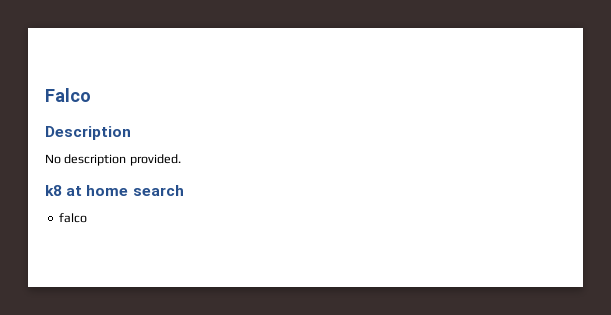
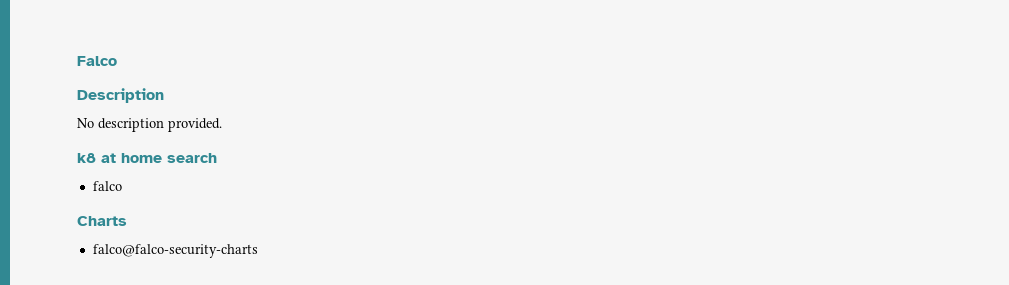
(87, 218) none -> [77,216,127,226] [92,244,258,258] // Charts // falco@falco-security-charts

